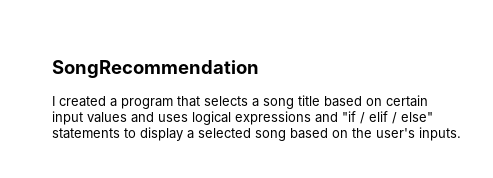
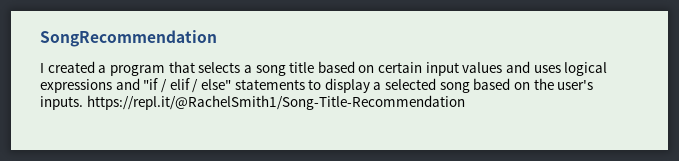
(461, 134) none -> [86,95,465,110] https://repl.it/@RachelSmith1/Song-Title-Recommendation

